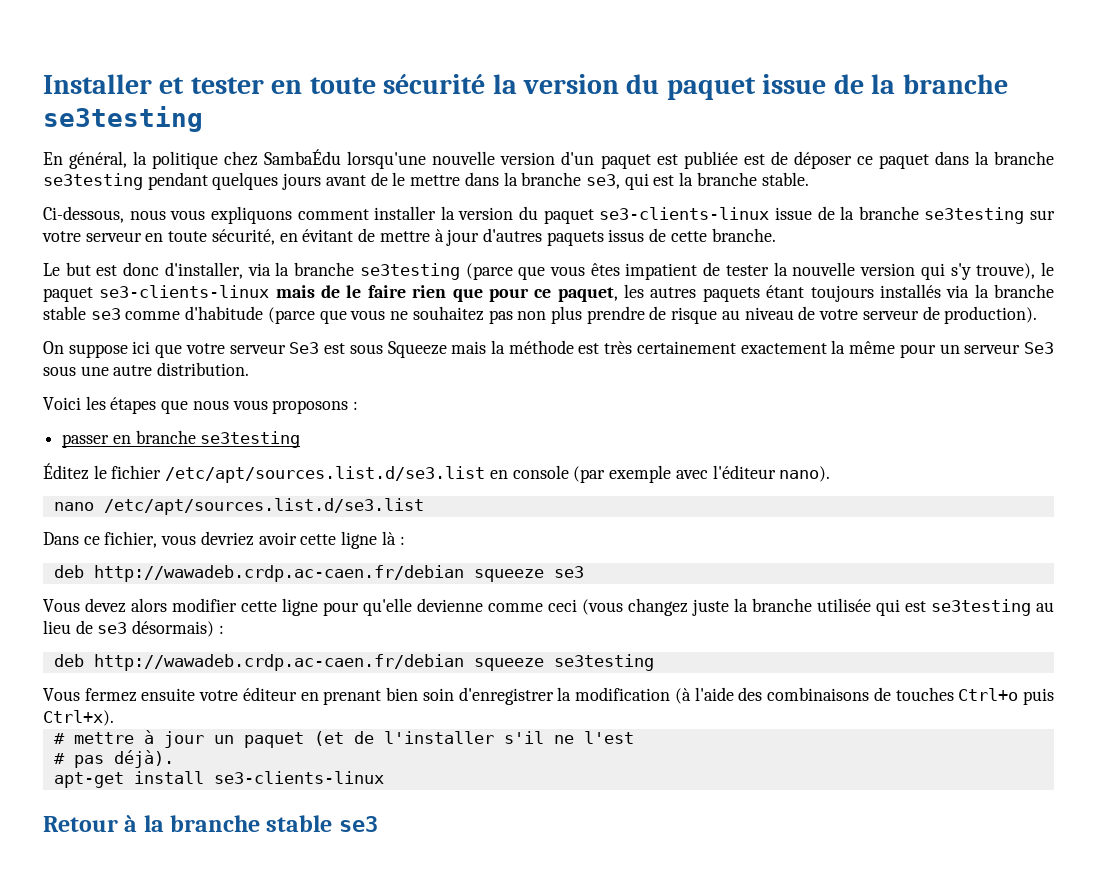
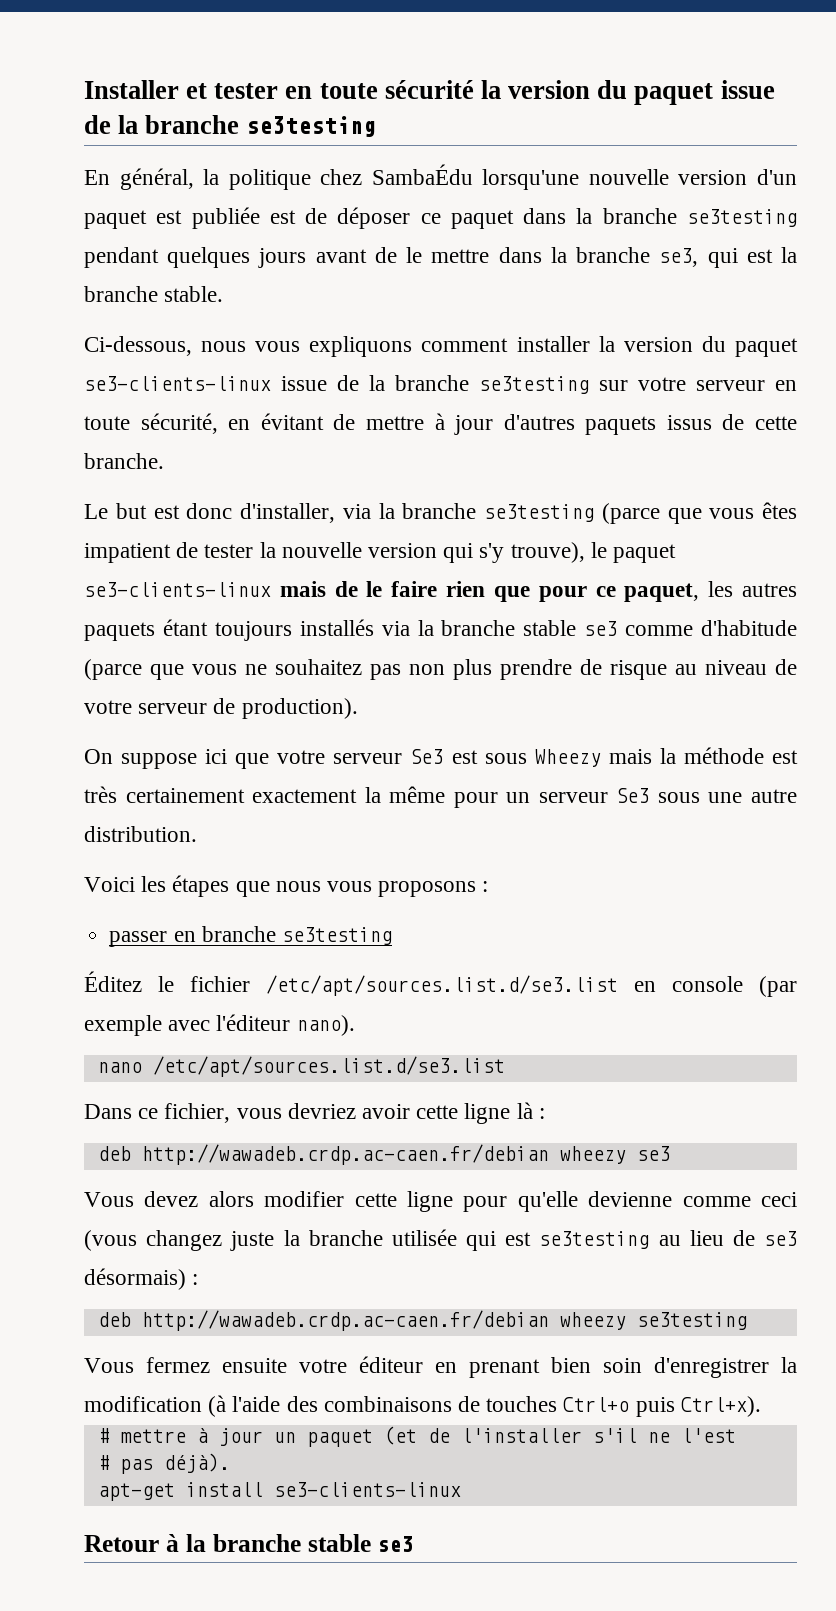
[387,341,447,358] Squeeze -> [534,749,601,767] Wheezy
[473,569,544,582] squeeze -> [559,1146,626,1164] wheezy
[473,658,544,671] squeeze -> [559,1312,626,1330] wheezy

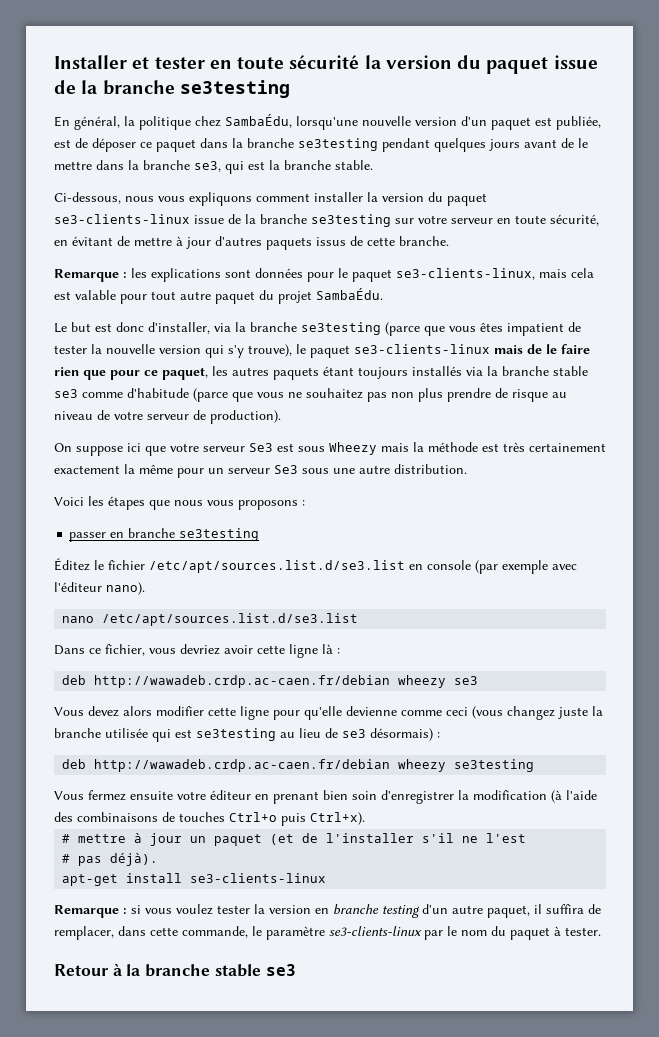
[371,164,473,185] SambaÉdu -> [225,114,292,128] SambaÉdu,
[191,207,260,229] publiée -> [556,116,601,130] publiée,
(164, 461) none -> [54,268,594,282] [54,288,383,304] // Remarque : les explications sont données pour le paquet se3-clients-linux, mais cela est valable pour tout autre paquet du projet SambaÉdu.
(461, 1489) none -> [54,904,601,918] [54,926,601,940] // Remarque : si vous voulez tester la version en branche testing d'un autre paquet, il suffira de remplacer, dans cette commande, le paramètre se3-clients-linux par le nom du paquet à tester.

